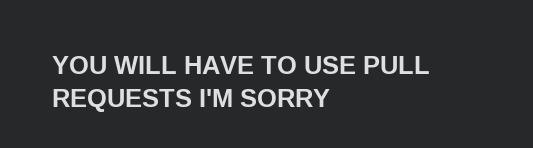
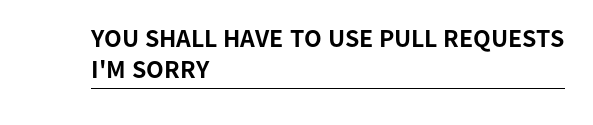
[114,56,177,74] WILL -> [145,30,218,47] SHALL

